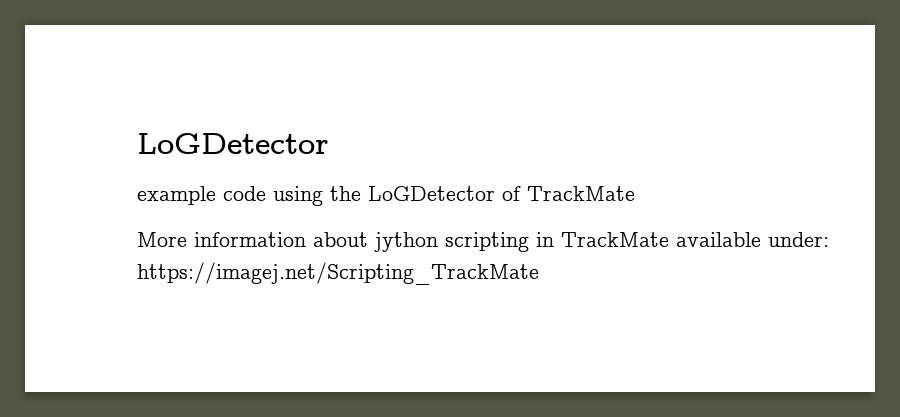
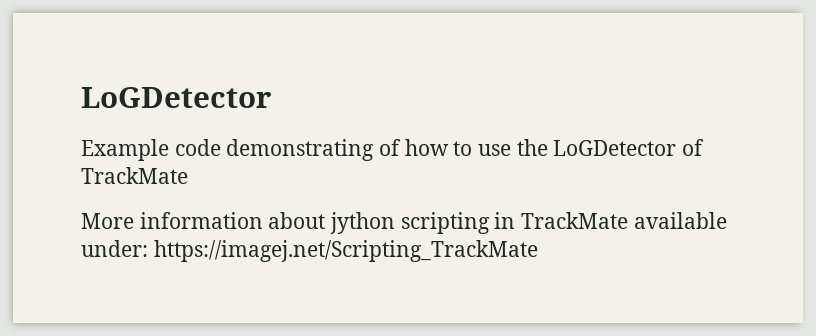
[137,186,323,206] example code using -> [81,139,512,161] Example code demonstrating of how to use

